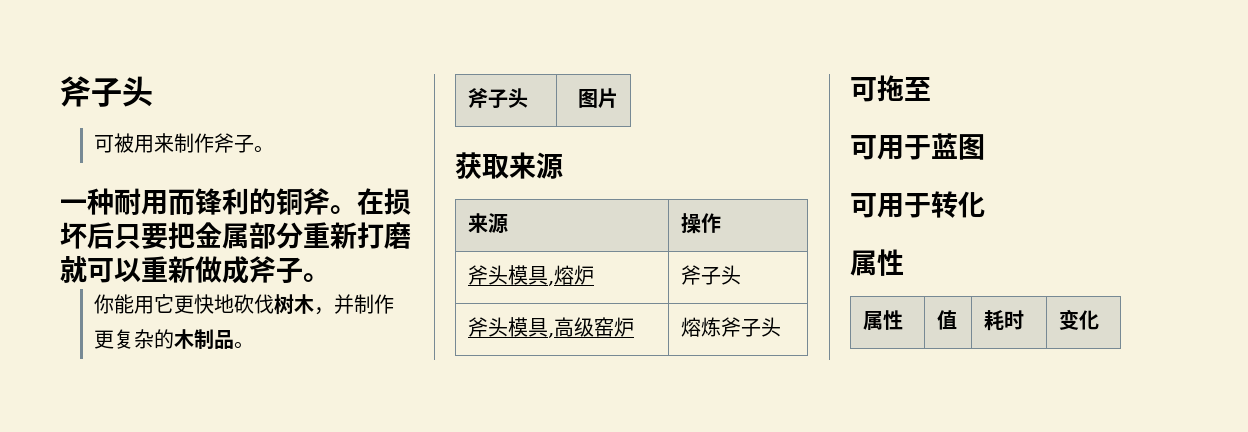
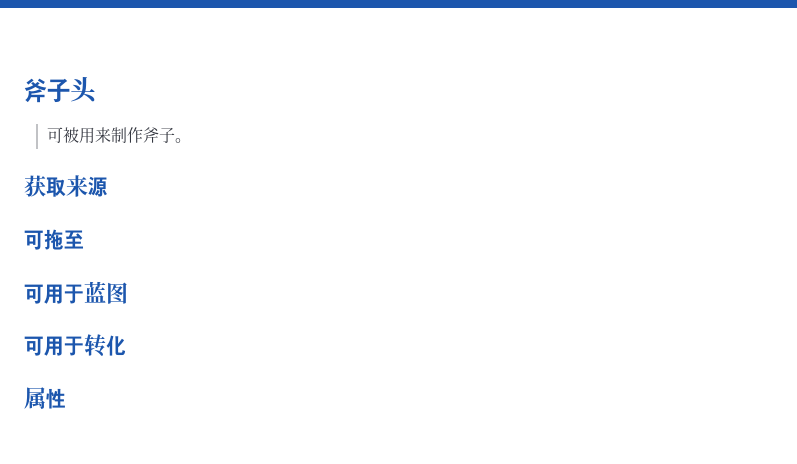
[60,188,411,215] [60,222,411,249] [60,256,330,284] [94,294,395,315] [94,329,255,349] [468,88,529,109] [577,88,618,108] [455,152,563,179] [468,213,509,234] [681,213,722,234] [468,265,595,286] [681,265,742,285] [468,317,635,338] [681,317,782,337] 一种耐用而锋利的铜斧。在损坏后只要把金属部分重新打磨就可以重新做成斧子。 // 你能用它更快地砍伐树木，并制作更复杂的木制品。 // 斧子头 | 图片 // 获取来源 // 来源 | 操作 // 斧头模具,熔炉 | 斧子头 // 斧头模具,高级窑炉 | 熔炼斧子头 -> [24,175,108,197] 获取来源
[863,310,904,330] [937,310,958,330] [984,310,1025,331] [1059,309,1100,330] // 属性 | 值 | 耗时 | 变化 -> (66, 398) none

